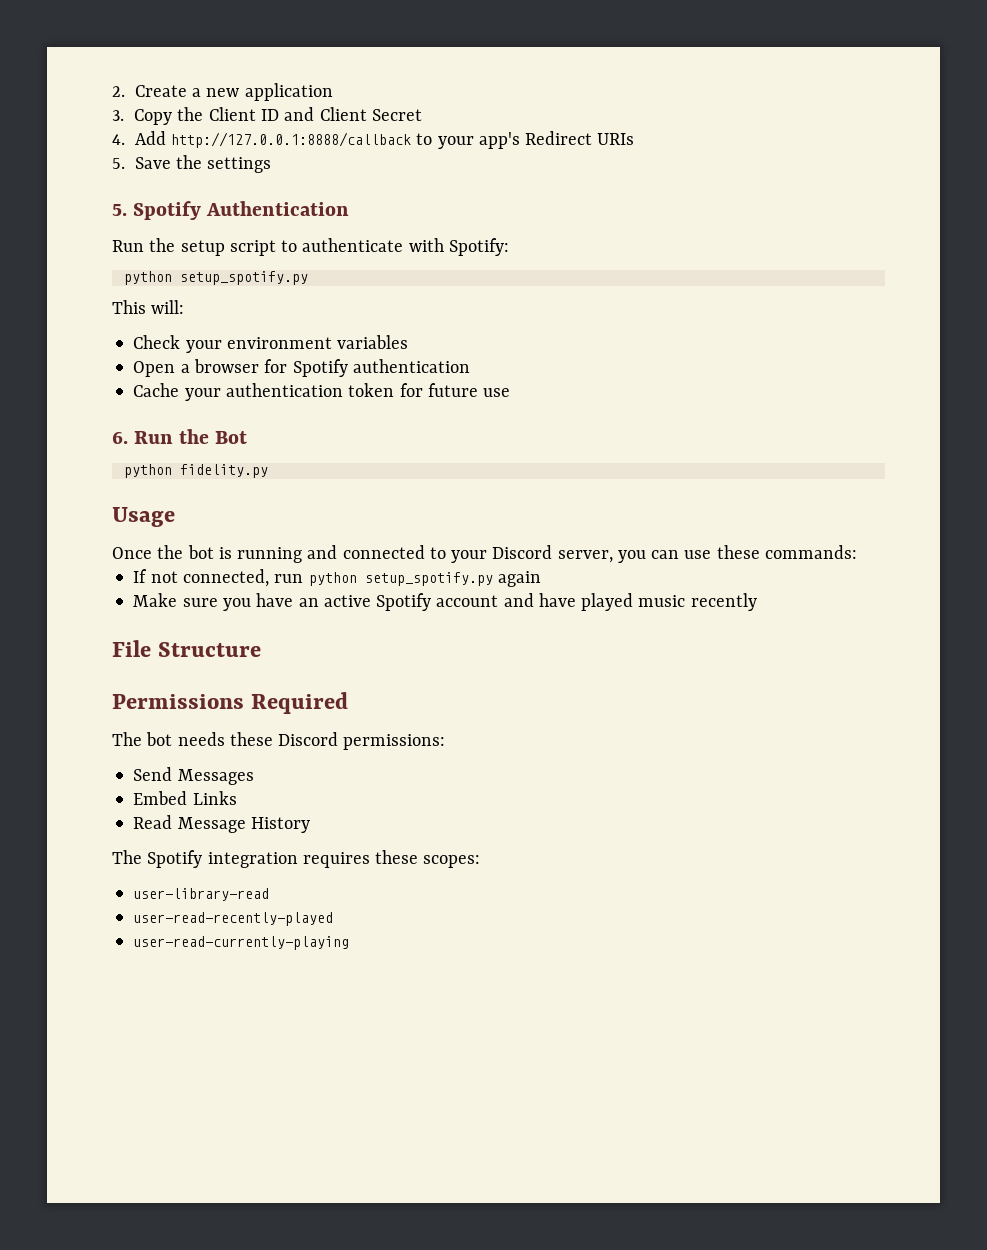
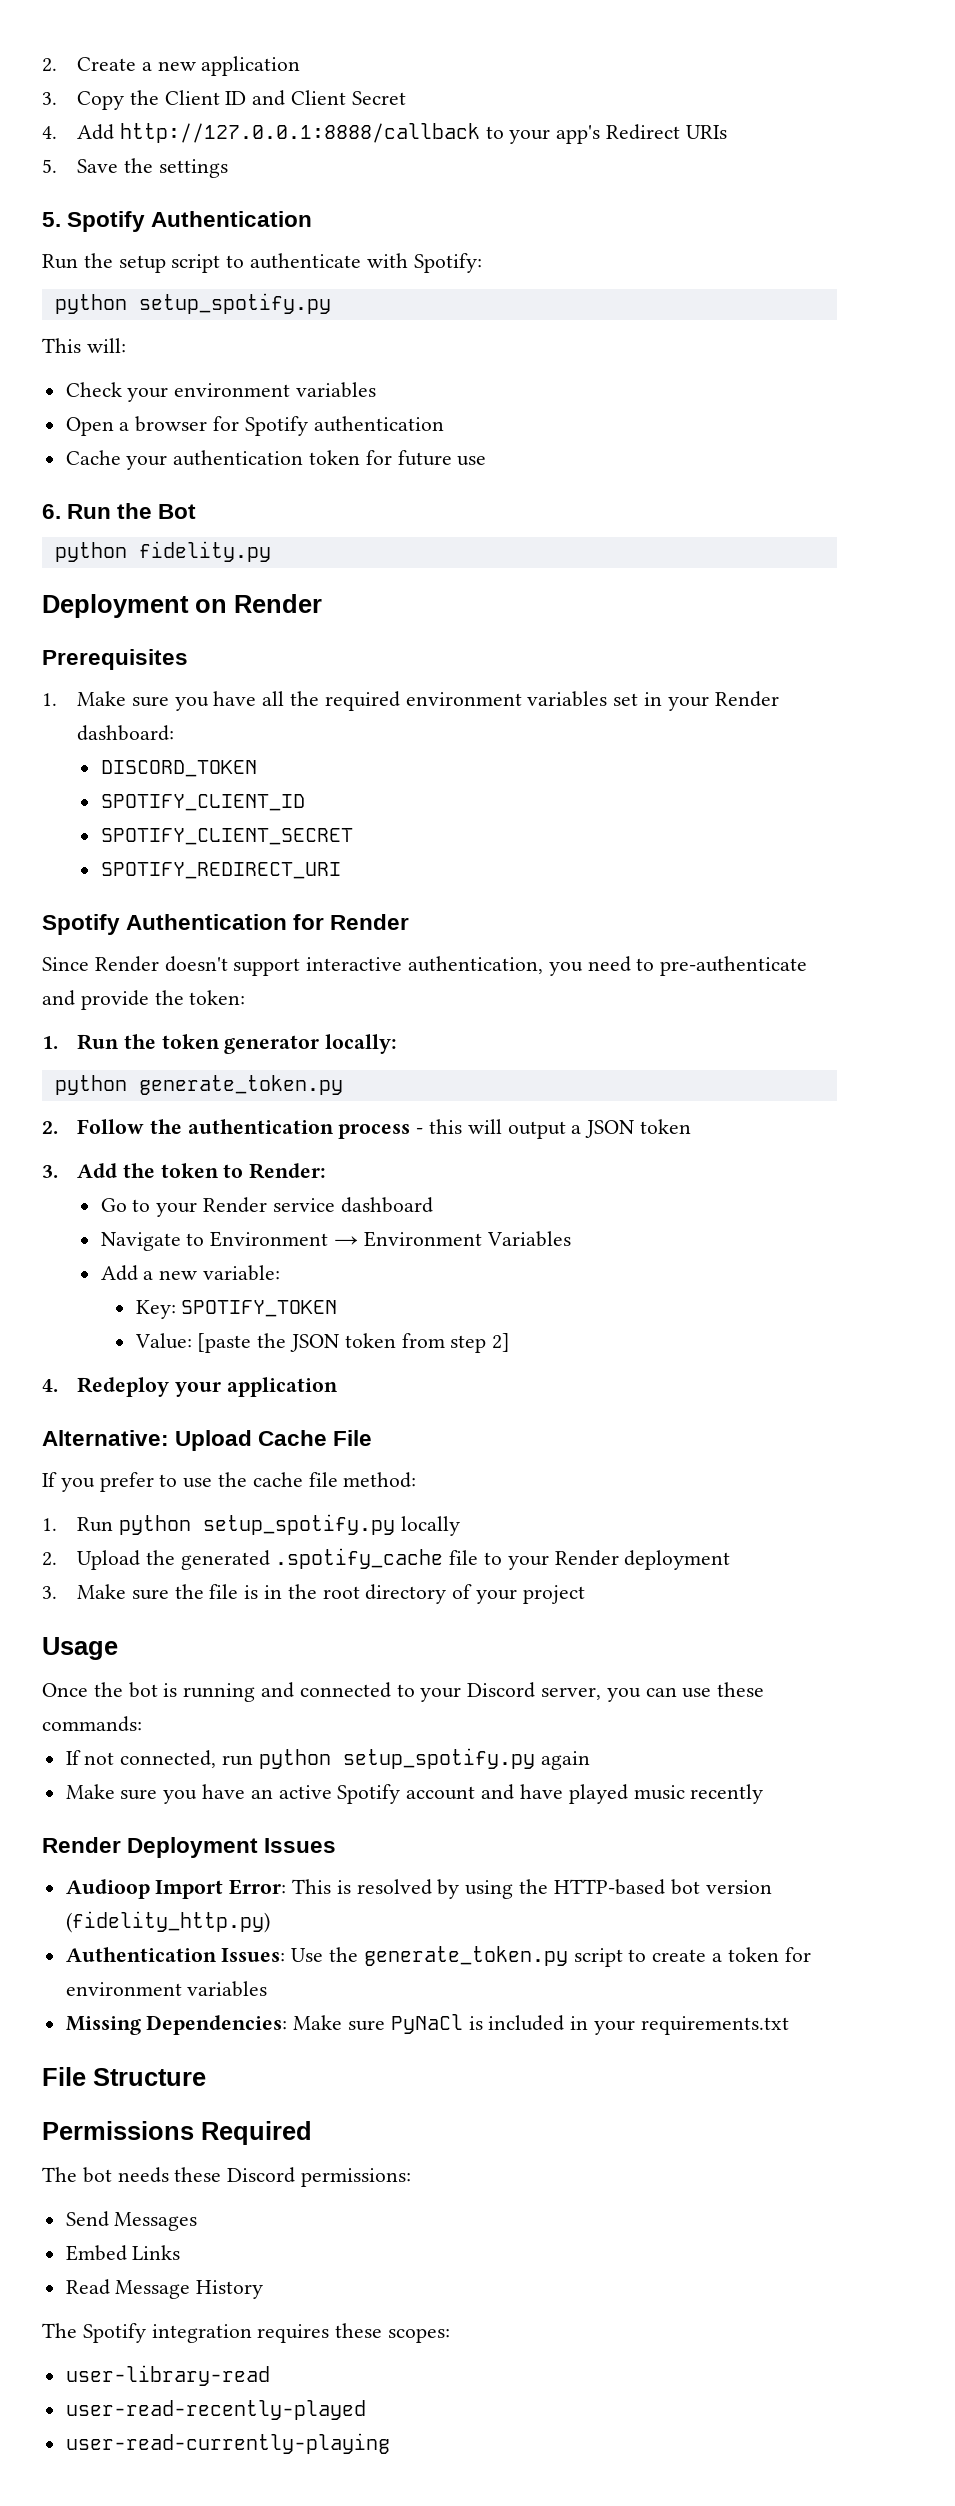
(268, 471) none -> [42,594,322,618] [42,649,188,670] [42,691,779,711] [76,725,174,741] [100,760,257,777] [100,794,305,811] [100,828,353,845] [100,862,341,879] [42,914,410,935] [42,956,808,976] [42,990,246,1010] [42,1034,398,1054] [54,1075,343,1095] [42,1119,692,1139] [42,1163,327,1179] [100,1197,433,1217] [100,1231,571,1251] [100,1265,281,1281] [135,1300,338,1319] [134,1333,511,1353] [42,1377,338,1397] [42,1430,373,1451] [42,1472,417,1492] [42,1514,460,1536] [42,1548,731,1570] [42,1584,585,1604] // Deployment on Render // Prerequisites // 1. Make sure you have all the required environment variables set in your Render dashboard: // DISCORD_TOKEN // SPOTIFY_CLIENT_ID // SPOTIFY_CLIENT_SECRET // SPOTIFY_REDIRECT_URI // Spotify Authentication for Render // Since Render doesn't support interactive authentication, you need to pre-authenticate and provide the token: // 1. Run the token generator locally: // python generate_token.py // 2. Follow the authentication process - this will output a JSON token // 3. Add the token to Render: // Go to your Render service dashboard // Navigate to Environment → Environment Variables // Add a new variable: // Key: SPOTIFY_TOKEN // Value: [paste the JSON token from step 2] // 4. Redeploy your application // Alternative: Upload Cache File // If you prefer to use the cache file method: // 1. Run python setup_spotify.py locally // 2. Upload the generated .spotify_cache file to your Render deployment // 3. Make sure the file is in the root directory of your project
(757, 602) none -> [42,1837,337,1858] [65,1879,772,1899] [65,1911,270,1933] [65,1946,811,1967] [65,1981,268,1997] [65,2014,789,2035] // Render Deployment Issues // Audioop Import Error: This is resolved by using the HTTP-based bot version (fidelity_http.py) // Authentication Issues: Use the generate_token.py script to create a token for environment variables // Missing Dependencies: Make sure PyNaCl is included in your requirements.txt

